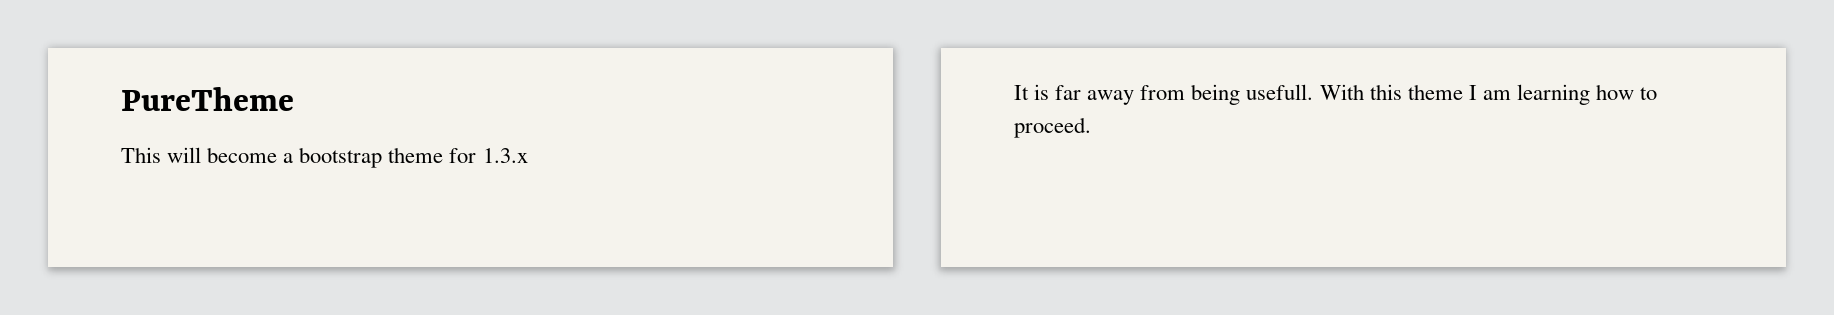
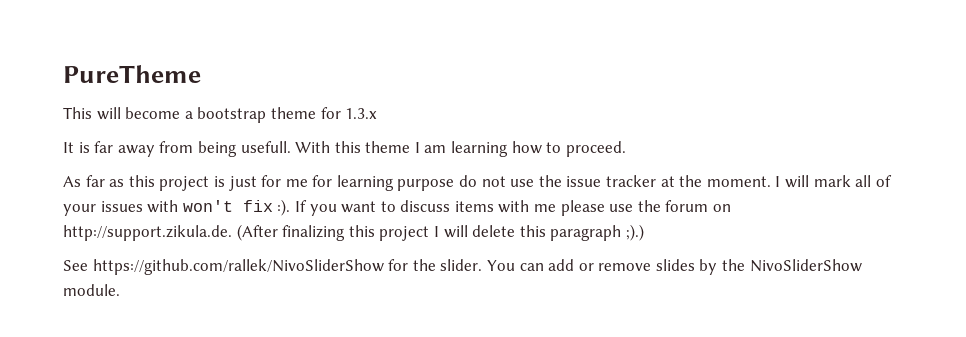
(1091, 127) none -> [63,175,892,191] [63,199,732,216] [63,224,644,241] [63,259,862,275] [63,284,120,296] // As far as this project is just for me for learning purpose do not use the issue tracker at the moment. I will mark all of your issues with won't fix :). If you want to discuss items with me please use the forum on http://support.zikula.de. (After finalizing this project I will delete this paragraph ;).) // See https://github.com/rallek/NivoSliderShow for the slider. You can add or remove slides by the NivoSliderShow module.

